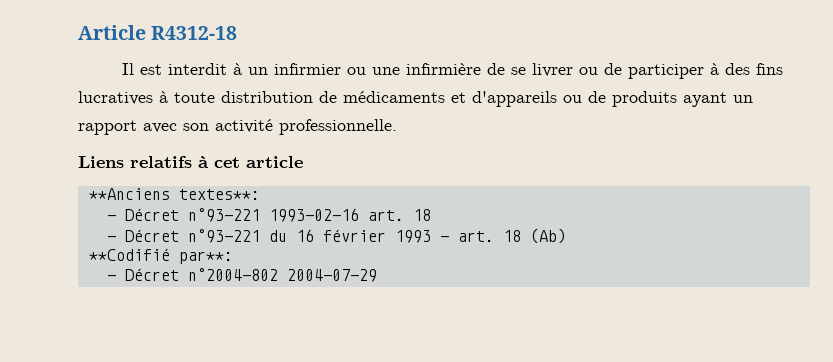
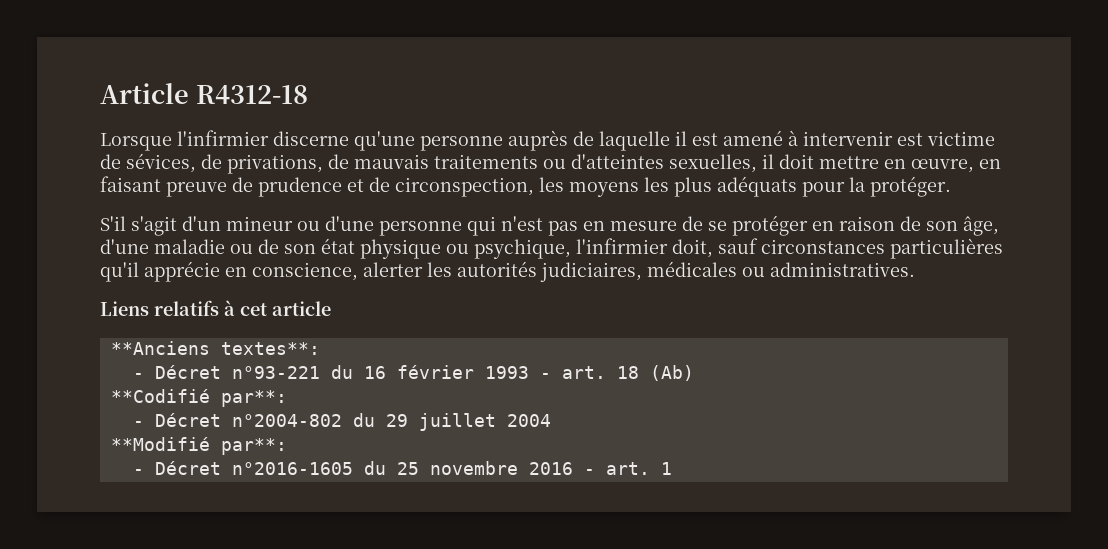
[121,63,783,79] [78,91,753,107] [78,119,397,135] Il est interdit à un infirmier ou une infirmière de se livrer ou de participer à des fins lucratives à toute distribution de médicaments et d'appareils ou de produits ayant un rapport avec son activité professionnelle. -> [100,130,995,151] [100,153,1001,174] [100,176,951,197] [100,215,999,236] [100,238,1003,259] [100,261,915,282] Lorsque l'infirmier discerne qu'une personne auprès de laquelle il est amené à intervenir est victime de sévices, de privations, de mauvais traitements ou d'atteintes sexuelles, il doit mettre en œuvre, en faisant preuve de prudence et de circonspection, les moyens les plus adéquats pour la protéger. // S'il s'agit d'un mineur ou d'une personne qui n'est pas en mesure de se protéger en raison de son âge, d'une maladie ou de son état physique ou psychique, l'infirmier doit, sauf circonstances particulières qu'il apprécie en conscience, alerter les autorités judiciaires, médicales ou administratives.
[106,208,431,222] // - Décret n°93-221 1993-02-16 art. 18 -> (320, 348) none
[286,269,377,282] 2004-07-29 -> [352,413,551,431] [110,437,287,455] [132,461,672,475] du 29 juillet 2004 // **Modifié par**: // - Décret n°2016-1605 du 25 novembre 2016 - art. 1

